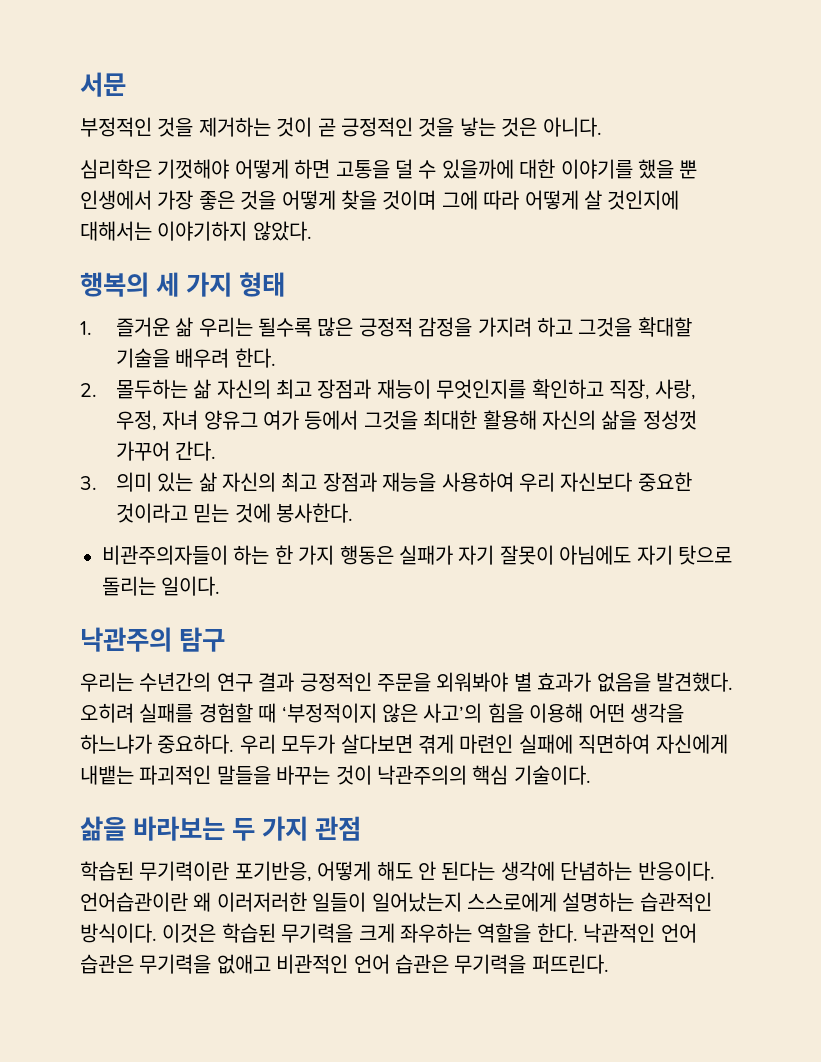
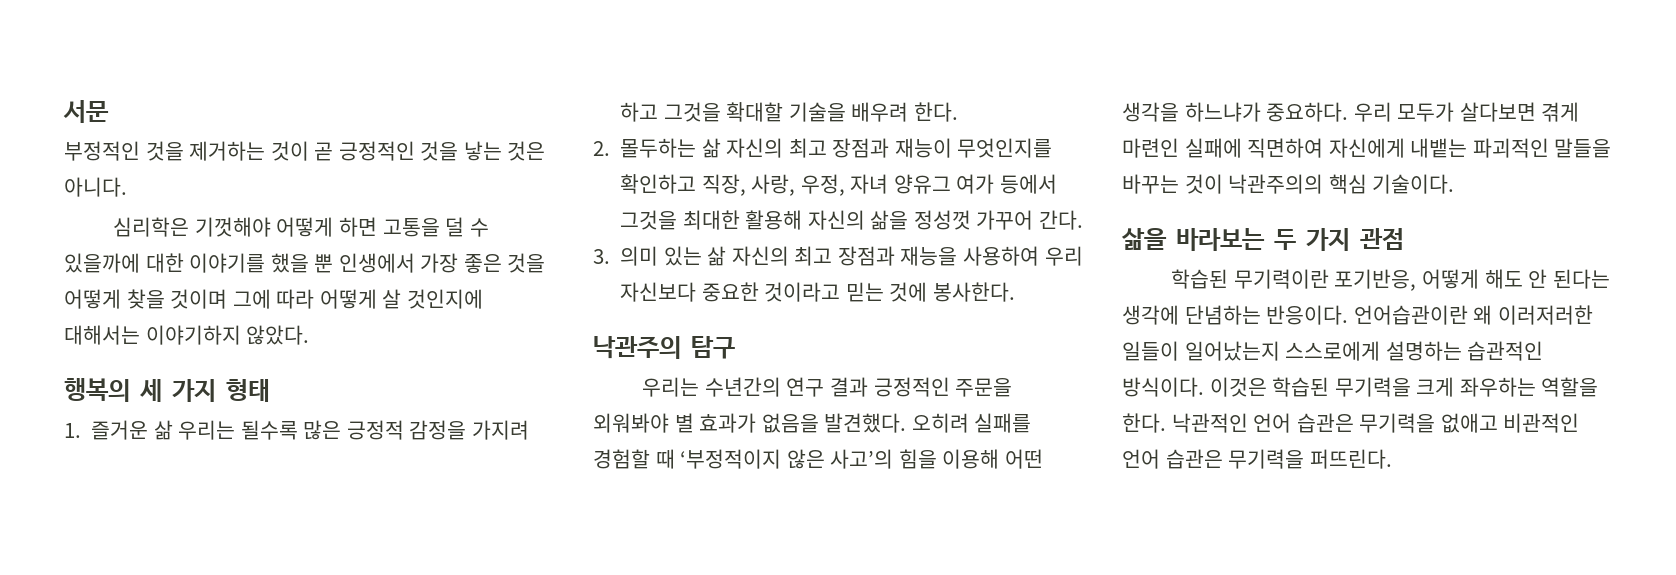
[102,545,732,565] [102,576,221,596] // 비관주의자들이 하는 한 가지 행동은 실패가 자기 잘못이 아님에도 자기 탓으로 돌리는 일이다. -> (1015, 292) none

